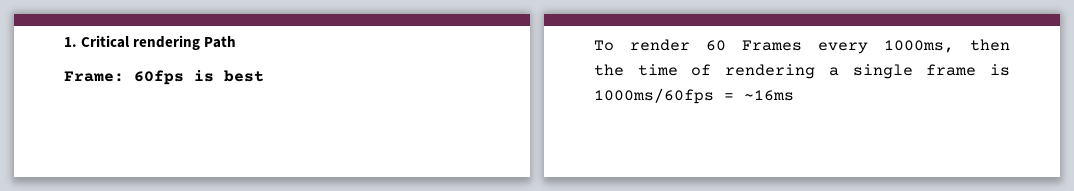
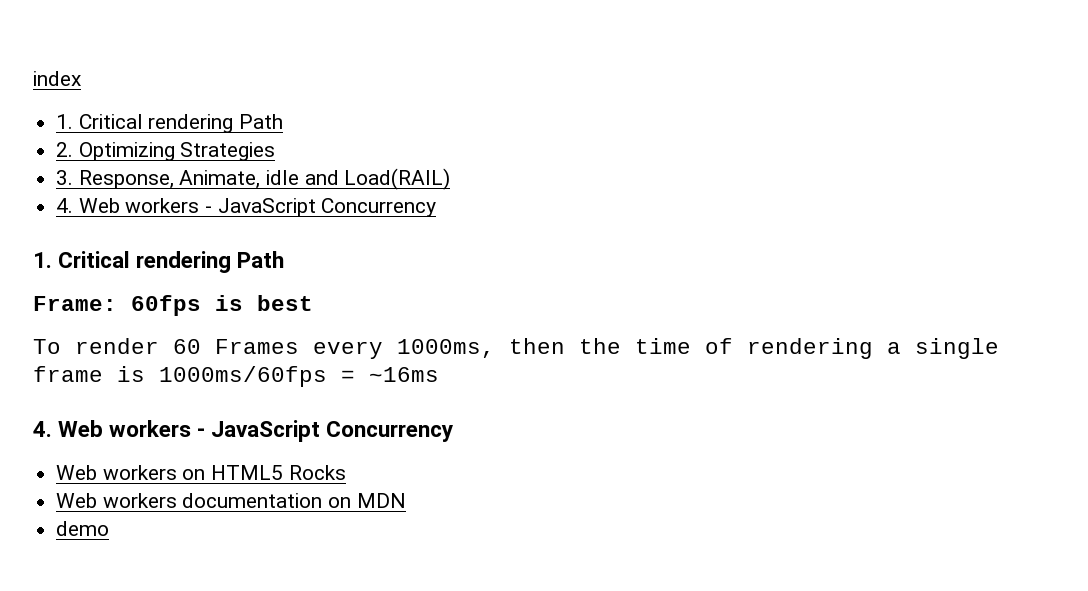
(64, 42) none -> [33,71,81,86] [56,114,284,133] [56,142,276,161] [56,168,451,190] [56,198,437,217] index // 1. Critical rendering Path // 2. Optimizing Strategies // 3. Response, Animate, idle and Load(RAIL) // 4. Web workers - JavaScript Concurrency //
(794, 95) none -> [33,420,454,442] [56,465,346,480] [56,493,406,508] [56,521,110,536] // 4. Web workers - JavaScript Concurrency // Web workers on HTML5 Rocks // Web workers documentation on MDN // demo

